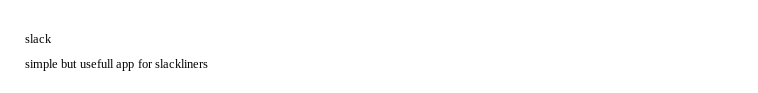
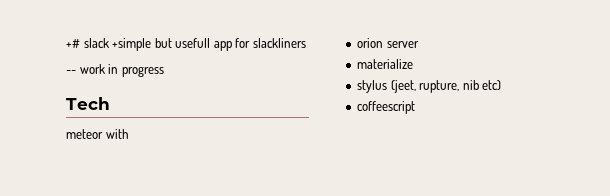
(25, 38) none -> [66,39,80,48] +#
[25,59,58,71] // simple -> [112,38,152,51] +simple
(208, 63) none -> [66,64,164,77] [66,97,110,110] [66,129,129,139] [357,38,419,48] [357,59,414,69] [357,80,502,93] [357,101,416,114] // -- work in progress // Tech // meteor with // orion server // materialize // stylus (jeet, rupture, nib etc) // coffeescript

